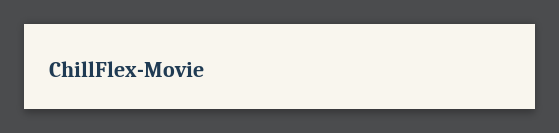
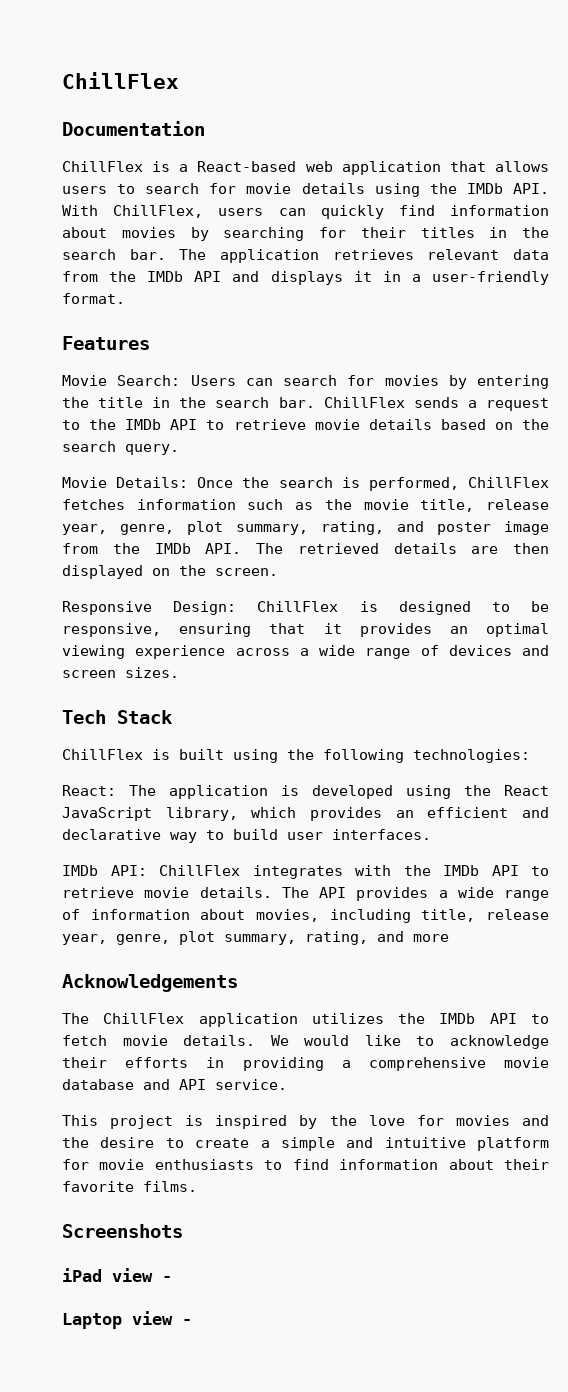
[49,61,204,77] ChillFlex-Movie -> [62,72,179,89] [62,121,205,136] [62,161,549,175] [62,183,549,197] [62,205,549,219] [62,227,549,241] [62,249,549,263] [62,271,549,285] [62,293,125,304] [62,336,150,350] [62,375,549,389] [62,397,549,411] [62,419,550,430] [62,441,179,455] [62,477,549,491] [62,499,549,512] [62,521,549,535] [62,543,549,554] [62,565,278,579] [62,601,549,615] [62,623,549,637] [62,645,549,659] [62,667,179,678] [62,710,173,724] [62,749,530,763] [62,785,549,799] [62,807,549,821] [62,829,431,843] [62,865,549,879] [62,887,549,901] [62,909,549,923] [62,931,449,945] [62,974,238,992] [62,1013,549,1027] [62,1035,549,1049] [62,1057,549,1071] [62,1079,287,1090] [62,1115,549,1129] [62,1137,549,1151] [62,1159,549,1170] [62,1181,197,1192] [62,1224,183,1238] [62,1268,172,1282] [62,1311,192,1329] ChillFlex // Documentation // ChillFlex is a React-based web application that allows users to search for movie details using the IMDb API. With ChillFlex, users can quickly find information about movies by searching for their titles in the search bar. The application retrieves relevant data from the IMDb API and displays it in a user-friendly format. // Features // Movie Search: Users can search for movies by entering the title in the search bar. ChillFlex sends a request to the IMDb API to retrieve movie details based on the search query. // Movie Details: Once the search is performed, ChillFlex fetches information such as the movie title, release year, genre, plot summary, rating, and poster image from the IMDb API. The retrieved details are then displayed on the screen. // Responsive Design: ChillFlex is designed to be responsive, ensuring that it provides an optimal viewing experience across a wide range of devices and screen sizes. // Tech Stack // ChillFlex is built using the following technologies: // React: The application is developed using the React JavaScript library, which provides an efficient and declarative way to build user interfaces. // IMDb API: ChillFlex integrates with the IMDb API to retrieve movie details. The API provides a wide range of information about movies, including title, release year, genre, plot summary, rating, and more // Acknowledgements // The ChillFlex application utilizes the IMDb API to fetch movie details. We would like to acknowledge their efforts in providing a comprehensive movie database and API service. // This project is inspired by the love for movies and the desire to create a simple and intuitive platform for movie enthusiasts to find information about their favorite films. // Screenshots // iPad view - // Laptop view -

